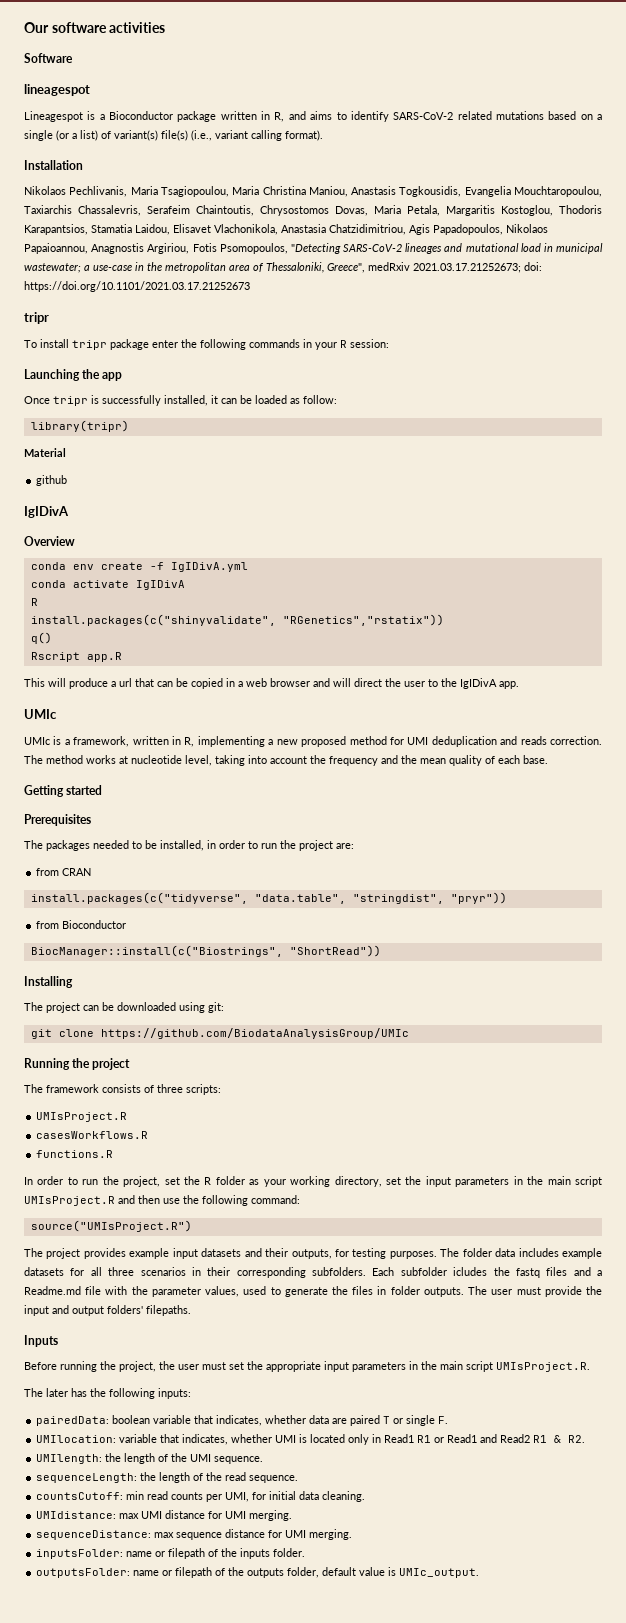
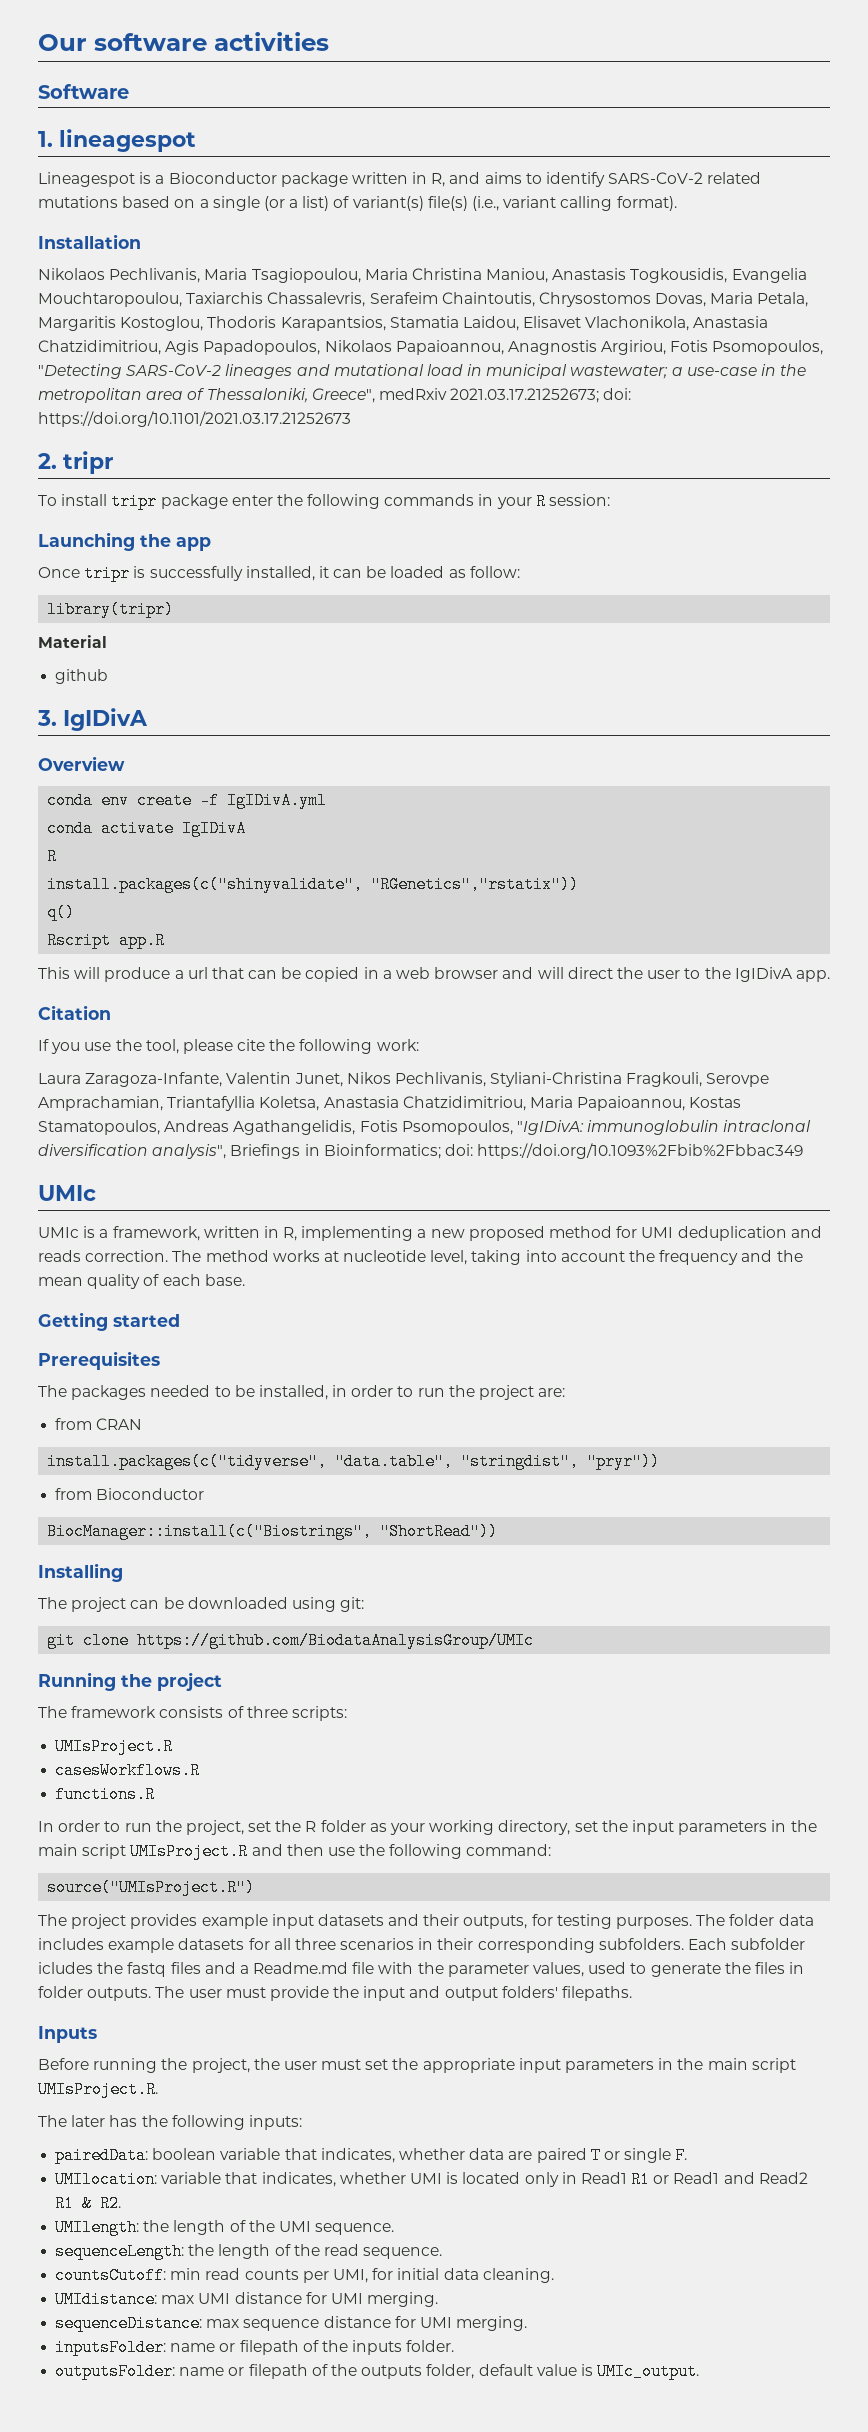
(73, 58) none -> [38,131,53,147] 1.
(250, 286) none -> [38,453,57,469] 2.
(68, 480) none -> [37,710,57,726] 3.
(519, 685) none -> [38,1005,111,1020] [38,1039,419,1054] [38,1072,770,1087] [38,1096,742,1111] [38,1120,812,1135] [38,1143,804,1159] // Citation // If you use the tool, please cite the following work: // Laura Zaragoza-Infante, Valentin Junet, Nikos Pechlivanis, Styliani-Christina Fragkouli, Serovpe Amprachamian, Triantafyllia Koletsa, Anastasia Chatzidimitriou, Maria Papaioannou, Kostas Stamatopoulos, Andreas Agathangelidis, Fotis Psomopoulos, "IgIDivA: immunoglobulin intraclonal diversification analysis", Briefings in Bioinformatics; doi: https://doi.org/10.1093%2Fbib%2Fbbac349

